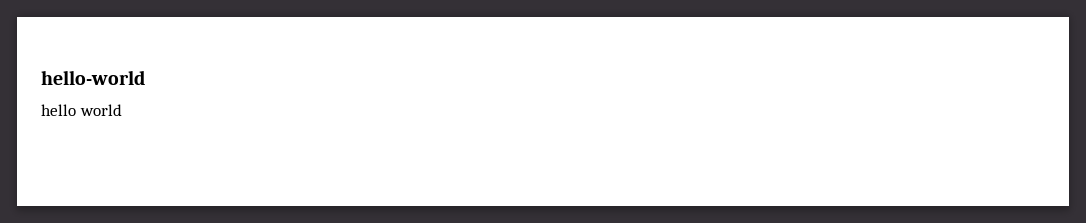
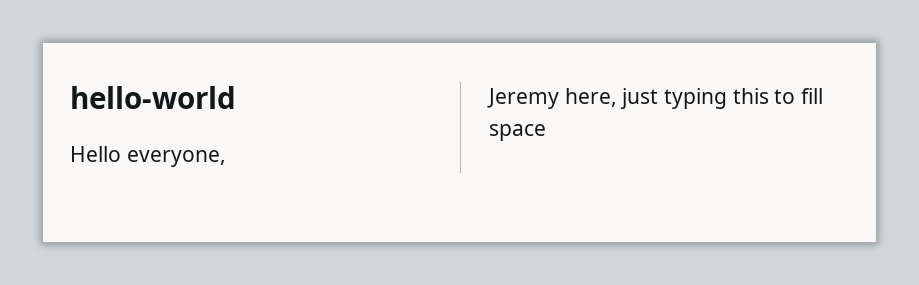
[41,104,122,116] hello world -> [70,146,226,167] [487,88,824,109] [489,124,546,141] Hello everyone, // Jeremy here, just typing this to fill space

